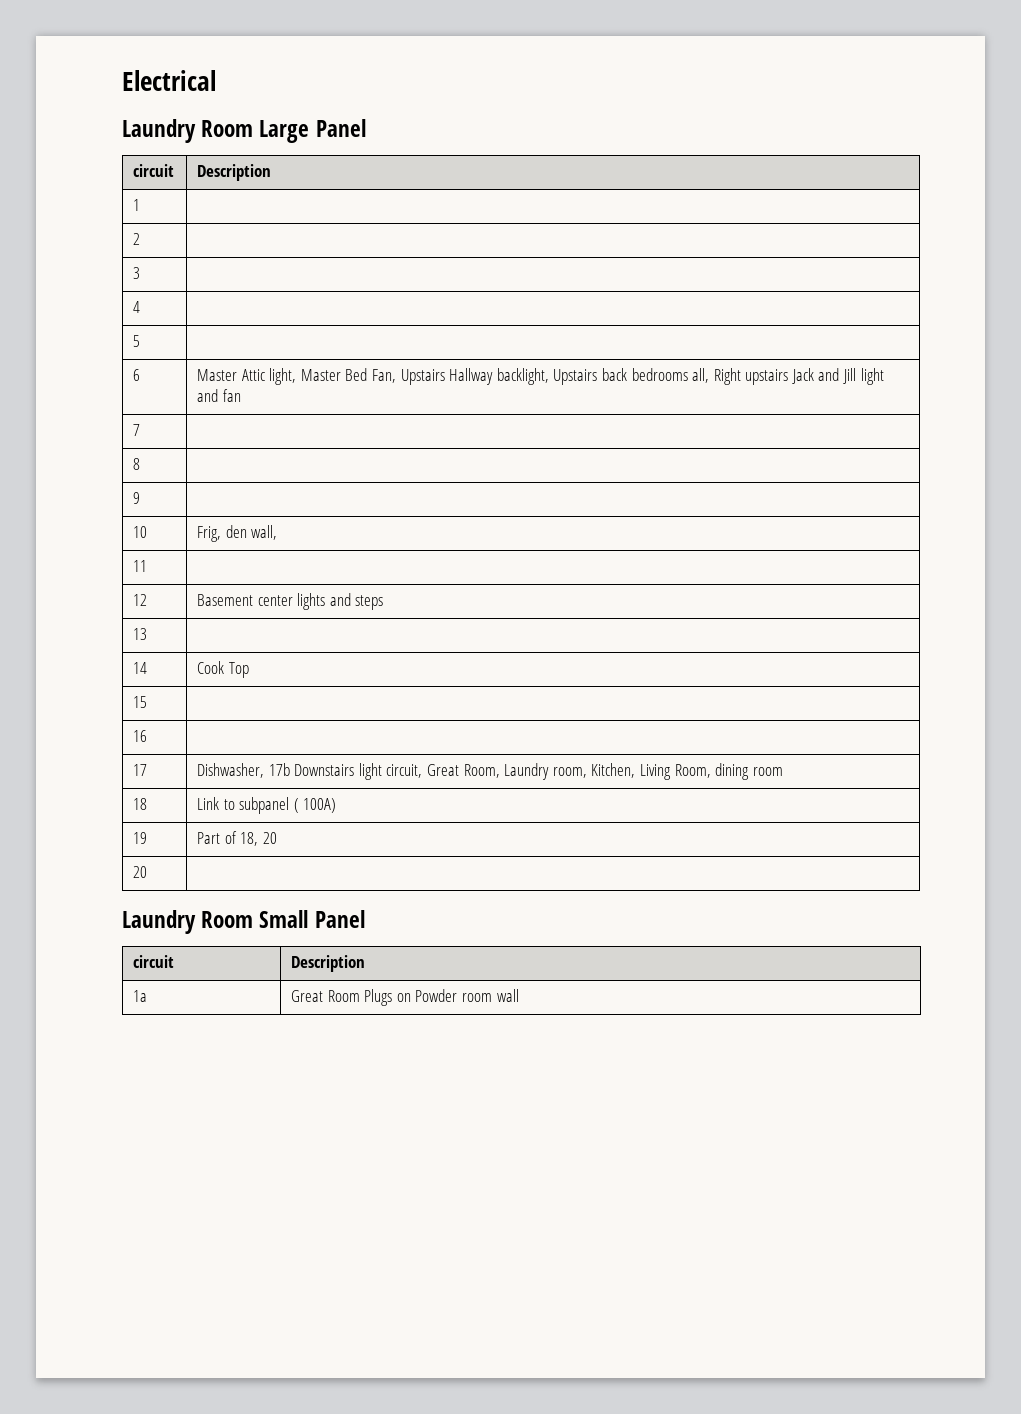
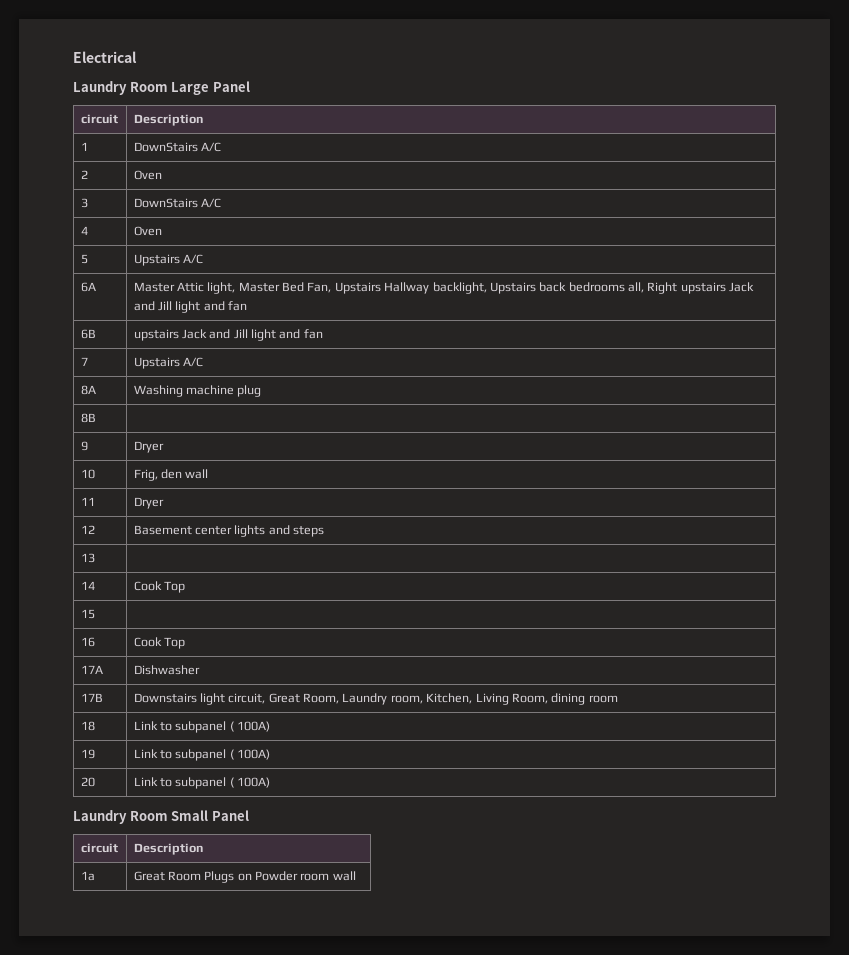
(141, 205) none -> [133,142,221,152] DownStairs A/C
(141, 239) none -> [133,170,162,180] Oven
(141, 273) none -> [133,198,221,208] DownStairs A/C
(141, 307) none -> [133,226,162,236] Oven
[133,369,141,381] // 6 -> [133,254,203,266] [80,282,96,292] Upstairs A/C // 6A
[133,424,141,436] [133,458,141,470] 7 | // 8 -> [80,329,96,339] [133,329,323,341] [80,357,88,366] [133,357,203,369] [80,385,96,395] [133,385,262,397] [80,413,96,423] 6B | upstairs Jack and Jill light and fan // 7 | Upstairs A/C // 8A | Washing machine plug // 8B
(141, 498) none -> [133,441,164,453] Dryer
[251,525,278,540] wall, -> [185,469,209,479] wall
(148, 566) none -> [133,497,164,509] Dryer
[133,764,148,776] [197,763,290,778] // 17 | Dishwasher, 17b -> [133,637,185,649] [80,665,103,674] [133,665,200,675] [80,693,103,702] Cook Top // 17A | Dishwasher // 17B |
[197,831,277,846] [133,866,148,878] Part of 18, 20 // 20 | -> [133,749,271,761] [80,777,95,787] [133,777,271,789] Link to subpanel ( 100A) // 20 | Link to subpanel ( 100A)

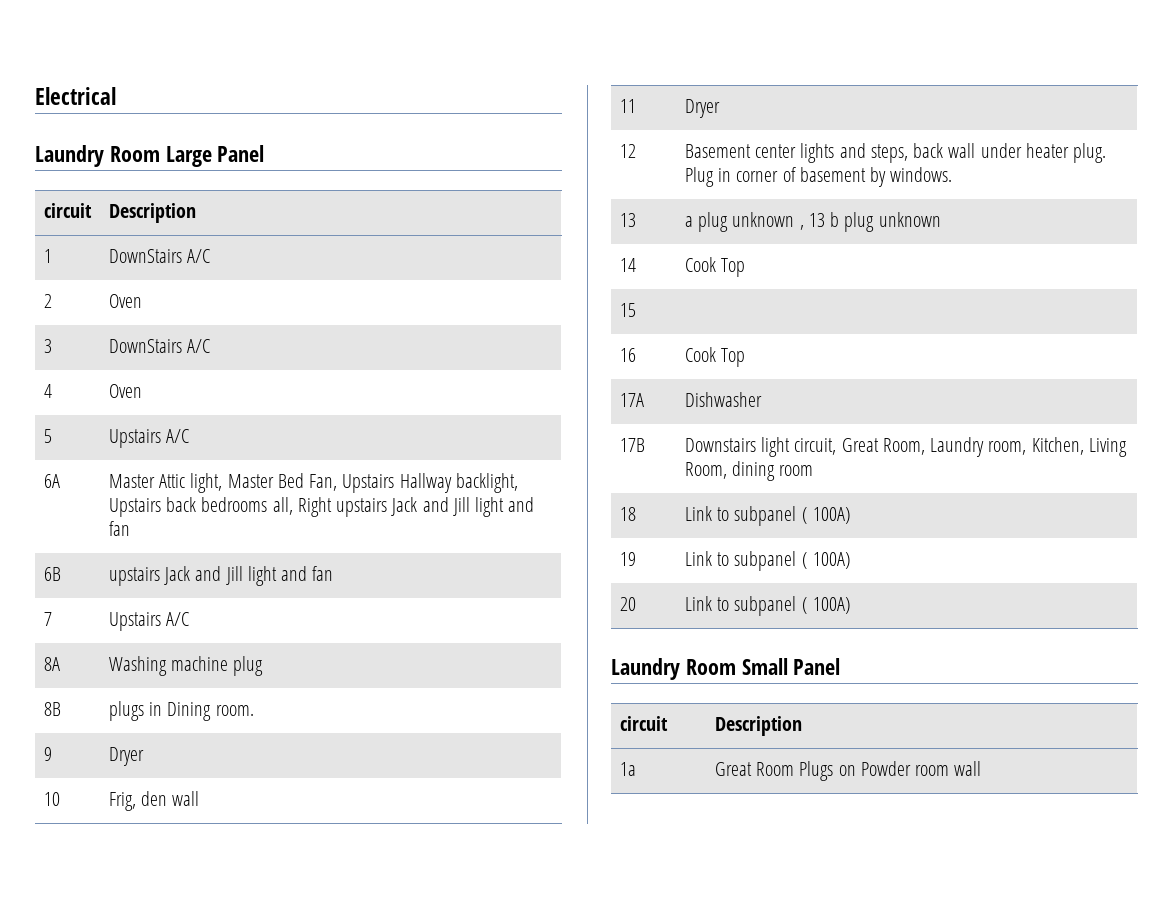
(96, 418) none -> [108,701,254,721] plugs in Dining room.
[293,526,325,537] [80,553,95,563] steps // 13 | -> [870,143,1107,163] [684,167,953,187] [619,213,636,227] [684,212,941,232] steps, back wall under heater plug. Plug in corner of basement by windows. // 13 | a plug unknown , 13 b plug unknown

